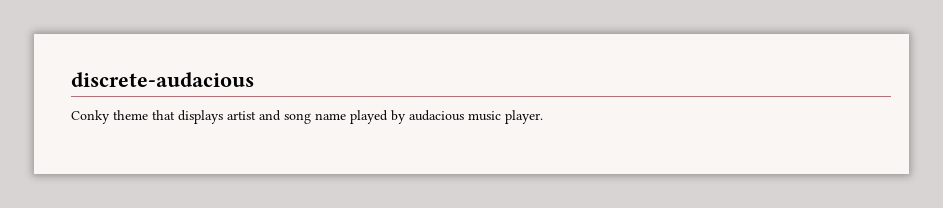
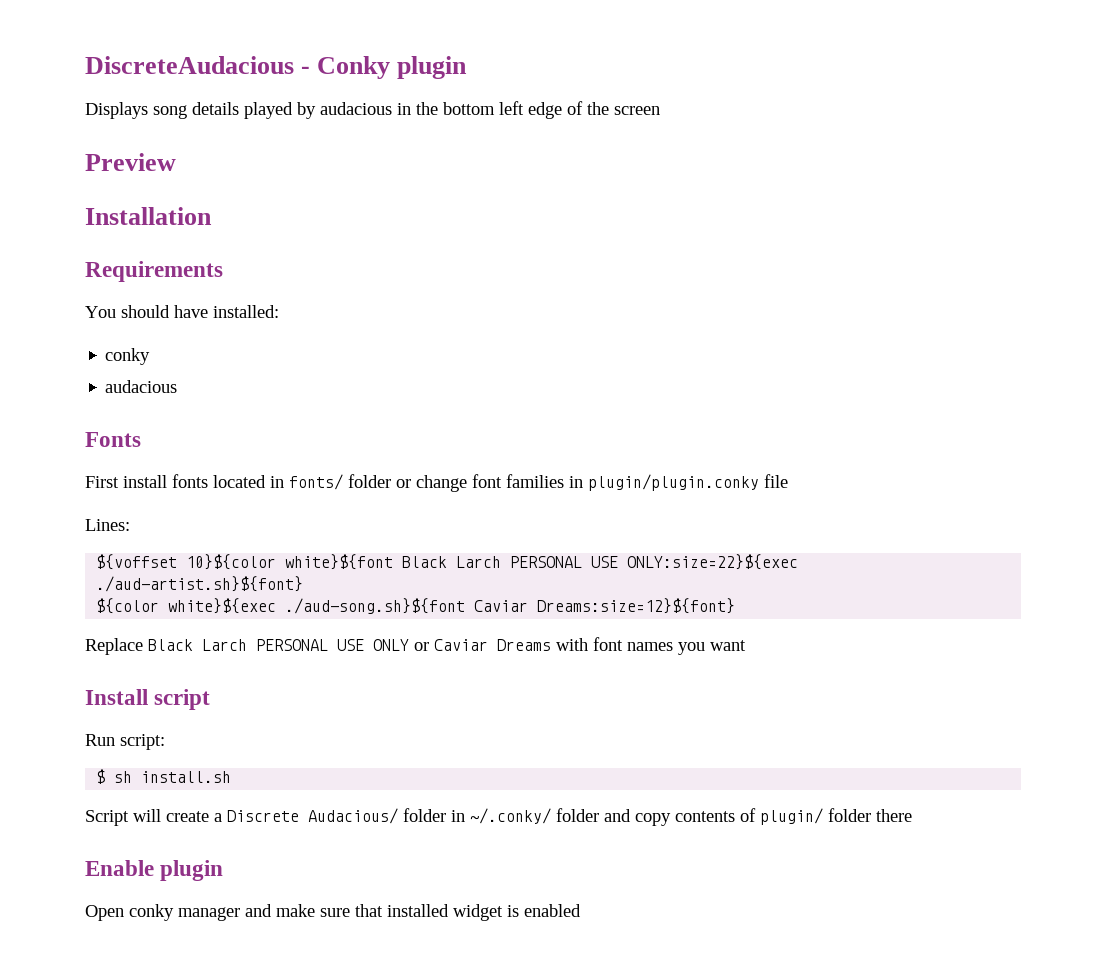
[71,72,254,87] [71,110,543,124] discrete-audacious // Conky theme that displays artist and song name played by audacious music player. -> [85,56,468,79] [85,101,660,119] [85,153,176,171] [85,207,212,225] [85,261,223,282] [85,305,279,318] [105,348,151,365] [105,380,178,393] [85,432,141,447] [85,474,788,492] [85,519,130,531] [96,554,799,570] [96,576,304,592] [96,598,736,614] [85,637,746,655] [85,689,211,710] [85,734,165,750] [96,769,232,784] [85,808,912,826] [85,860,224,881] [85,904,581,921] DiscreteAudacious - Conky plugin // Displays song details played by audacious in the bottom left edge of the screen // Preview // Installation // Requirements // You should have installed: // conky // audacious // Fonts // First install fonts located in fonts/ folder or change font families in plugin/plugin.conky file // Lines: // ${voffset 10}${color white}${font Black Larch PERSONAL USE ONLY:size=22}${exec ./aud-artist.sh}${font} // ${color white}${exec ./aud-song.sh}${font Caviar Dreams:size=12}${font} // Replace Black Larch PERSONAL USE ONLY or Caviar Dreams with font names you want // Install script // Run script: // $ sh install.sh // Script will create a Discrete Audacious/ folder in ~/.conky/ folder and copy contents of plugin/ folder there // Enable plugin // Open conky manager and make sure that installed widget is enabled

